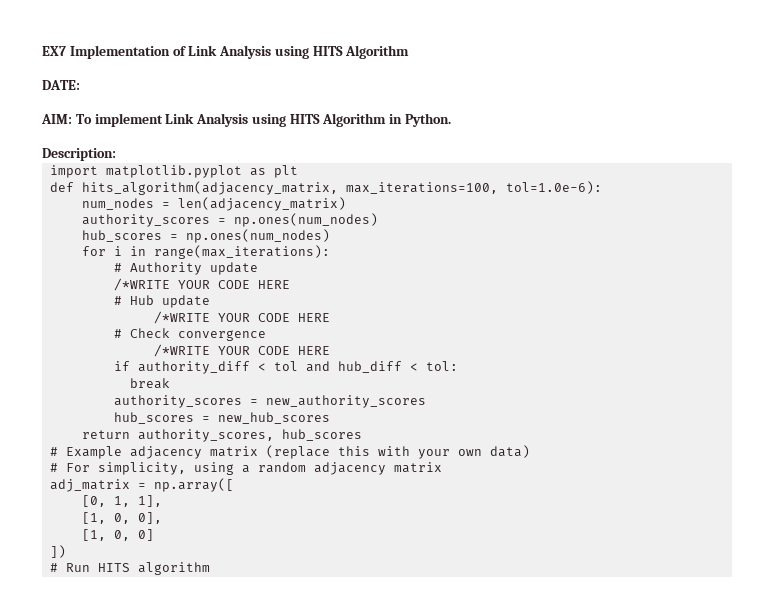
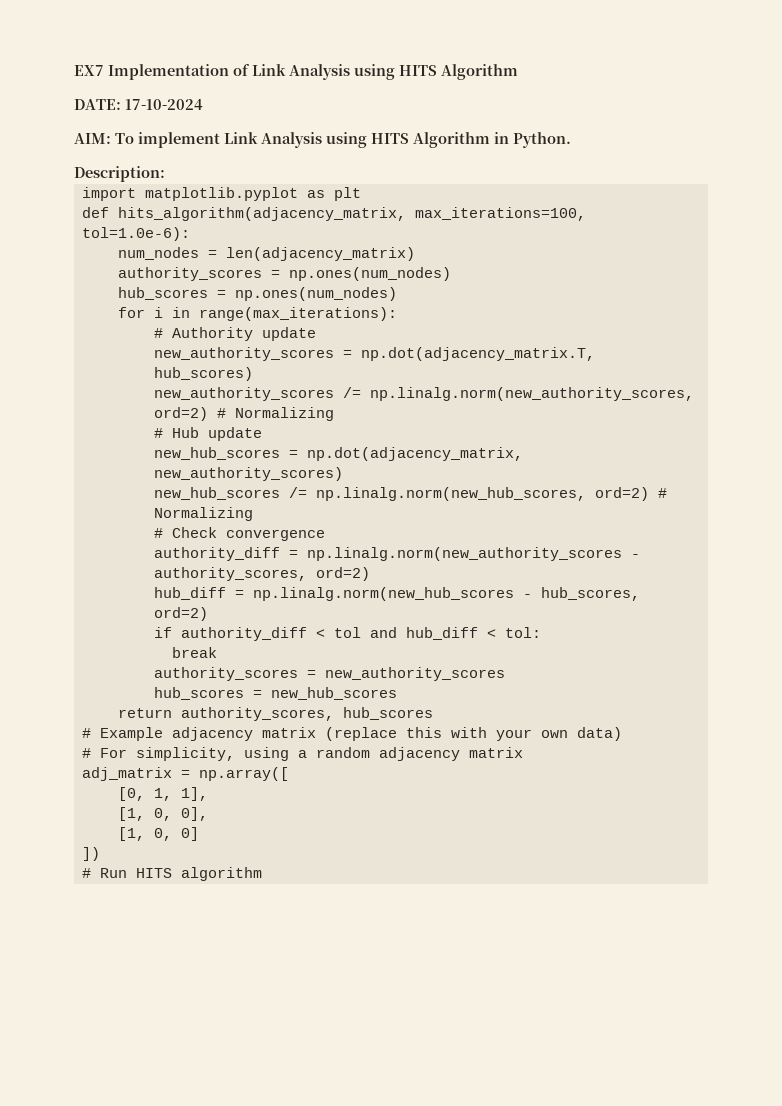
(80, 85) none -> [125,99,203,110] 17-10-2024
[113,278,290,291] [113,295,210,308] [153,311,330,324] [113,328,266,341] [153,344,330,357] /*WRITE YOUR CODE HERE // # Hub update // /*WRITE YOUR CODE HERE // # Check convergence // /*WRITE YOUR CODE HERE -> [154,347,596,361] [154,367,254,381] [154,387,695,401] [154,407,335,421] [154,427,263,441] [154,447,524,461] [154,467,344,481] [154,487,668,501] [154,507,254,521] [154,527,326,541] [154,547,641,561] [154,567,371,581] [154,587,641,601] [154,607,209,621] new_authority_scores = np.dot(adjacency_matrix.T, hub_scores) // new_authority_scores /= np.linalg.norm(new_authority_scores, ord=2) # Normalizing // # Hub update // new_hub_scores = np.dot(adjacency_matrix, new_authority_scores) // new_hub_scores /= np.linalg.norm(new_hub_scores, ord=2) # Normalizing // # Check convergence // authority_diff = np.linalg.norm(new_authority_scores - authority_scores, ord=2) // hub_diff = np.linalg.norm(new_hub_scores - hub_scores, ord=2)

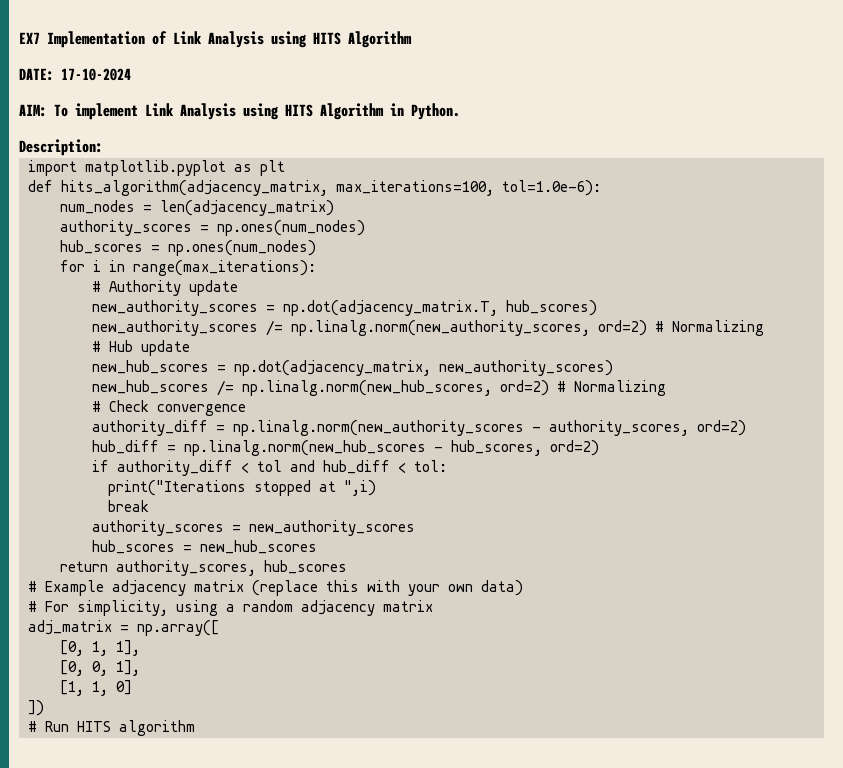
(542, 632) none -> [108,480,376,496] // print("Iterations stopped at ",i)
[118,807,209,821] [118,827,173,841] [1, 0, 0], // [1, 0, -> [60,660,140,676] [60,680,108,696] [0, 0, 1], // [1, 1,

